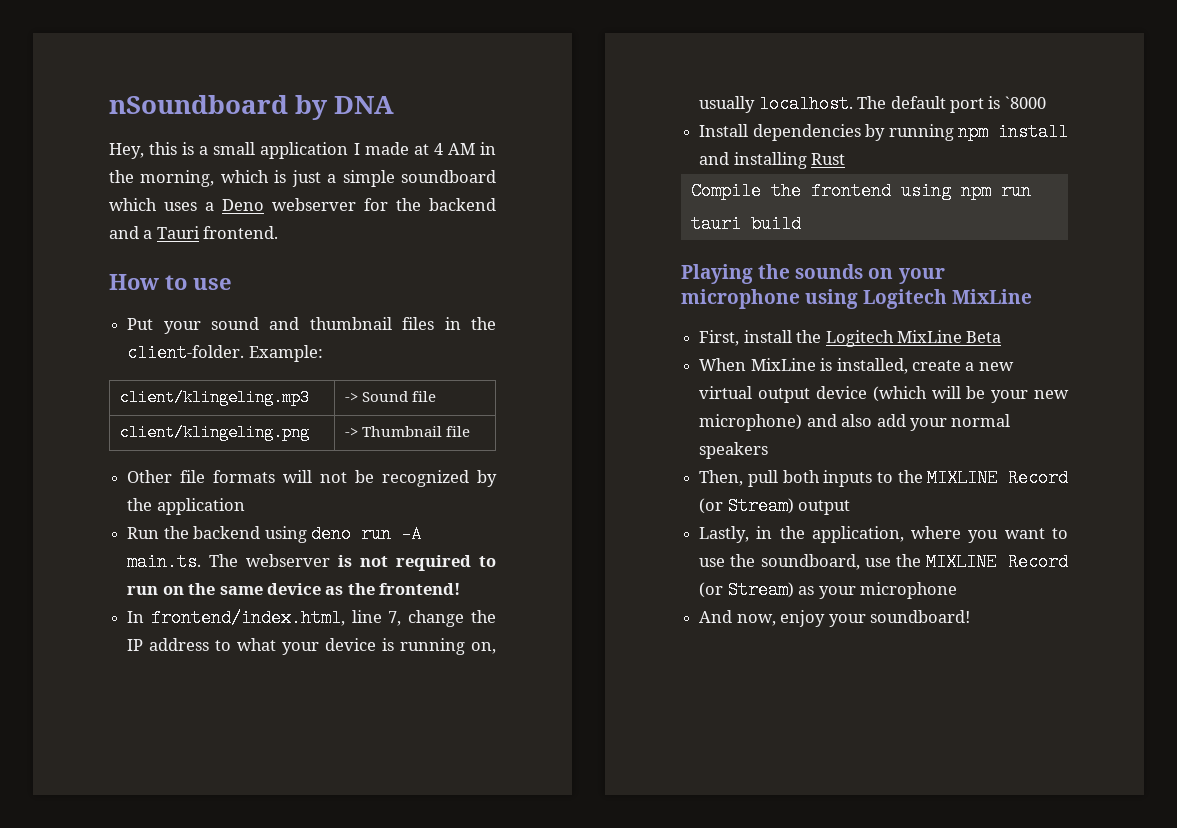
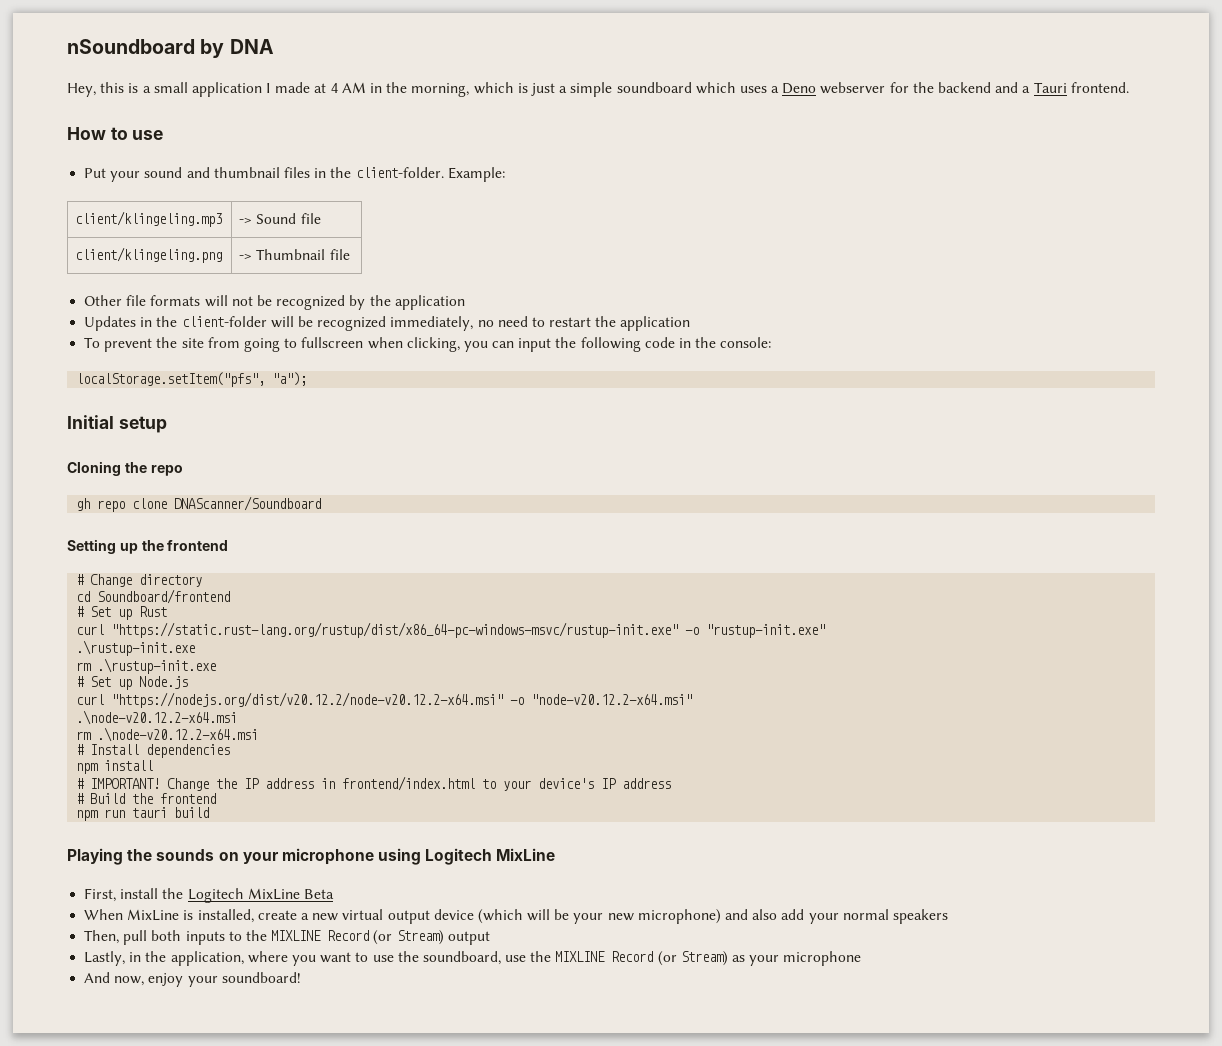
[127,525,421,543] [127,553,496,571] [127,583,461,595] [127,609,496,627] [127,638,497,655] [699,95,1046,113] [699,123,1068,141] [699,152,846,169] [690,182,951,200] Run the backend using deno run -A main.ts. The webserver is not required to run on the same device as the frontend! // In frontend/index.html, line 7, change the IP address to what your device is running on, usually localhost. The default port is `8000 // Install dependencies by running npm install and installing Rust // Compile the frontend using -> [84,316,691,331] [84,337,772,352] [76,372,308,387] [67,415,167,433] [67,461,183,476] [76,496,322,512] [67,539,229,554] [76,574,203,587] [76,589,231,604] [76,606,168,620] [76,622,826,638] [76,640,196,656] [76,658,217,674] [76,676,189,690] [76,692,693,708] [76,710,238,725] [76,727,259,742] [76,744,231,758] [76,760,154,774] [76,776,672,791] [76,793,217,804] Updates in the client-folder will be recognized immediately, no need to restart the application // To prevent the site from going to fullscreen when clicking, you can input the following code in the console: // localStorage.setItem("pfs", "a"); // Initial setup // Cloning the repo // gh repo clone DNAScanner/Soundboard // Setting up the frontend // # Change directory // cd Soundboard/frontend // # Set up Rust // curl "https://static.rust-lang.org/rustup/dist/x86_64-pc-windows-msvc/rustup-init.exe" -o "rustup-init.exe" // .\rustup-init.exe // rm .\rustup-init.exe // # Set up Node.js // curl "https://nodejs.org/dist/v20.12.2/node-v20.12.2-x64.msi" -o "node-v20.12.2-x64.msi" // .\node-v20.12.2-x64.msi // rm .\node-v20.12.2-x64.msi // # Install dependencies // npm install // # IMPORTANT! Change the IP address in frontend/index.html to your device's IP address // # Build the frontend //

